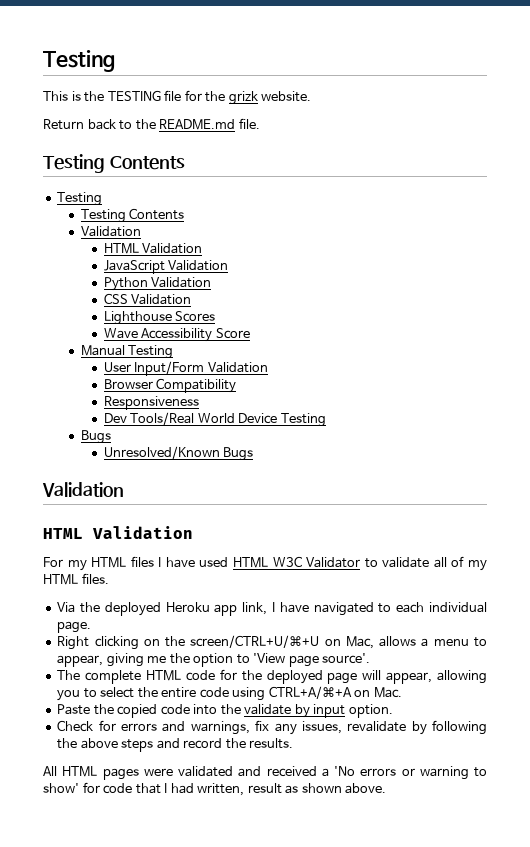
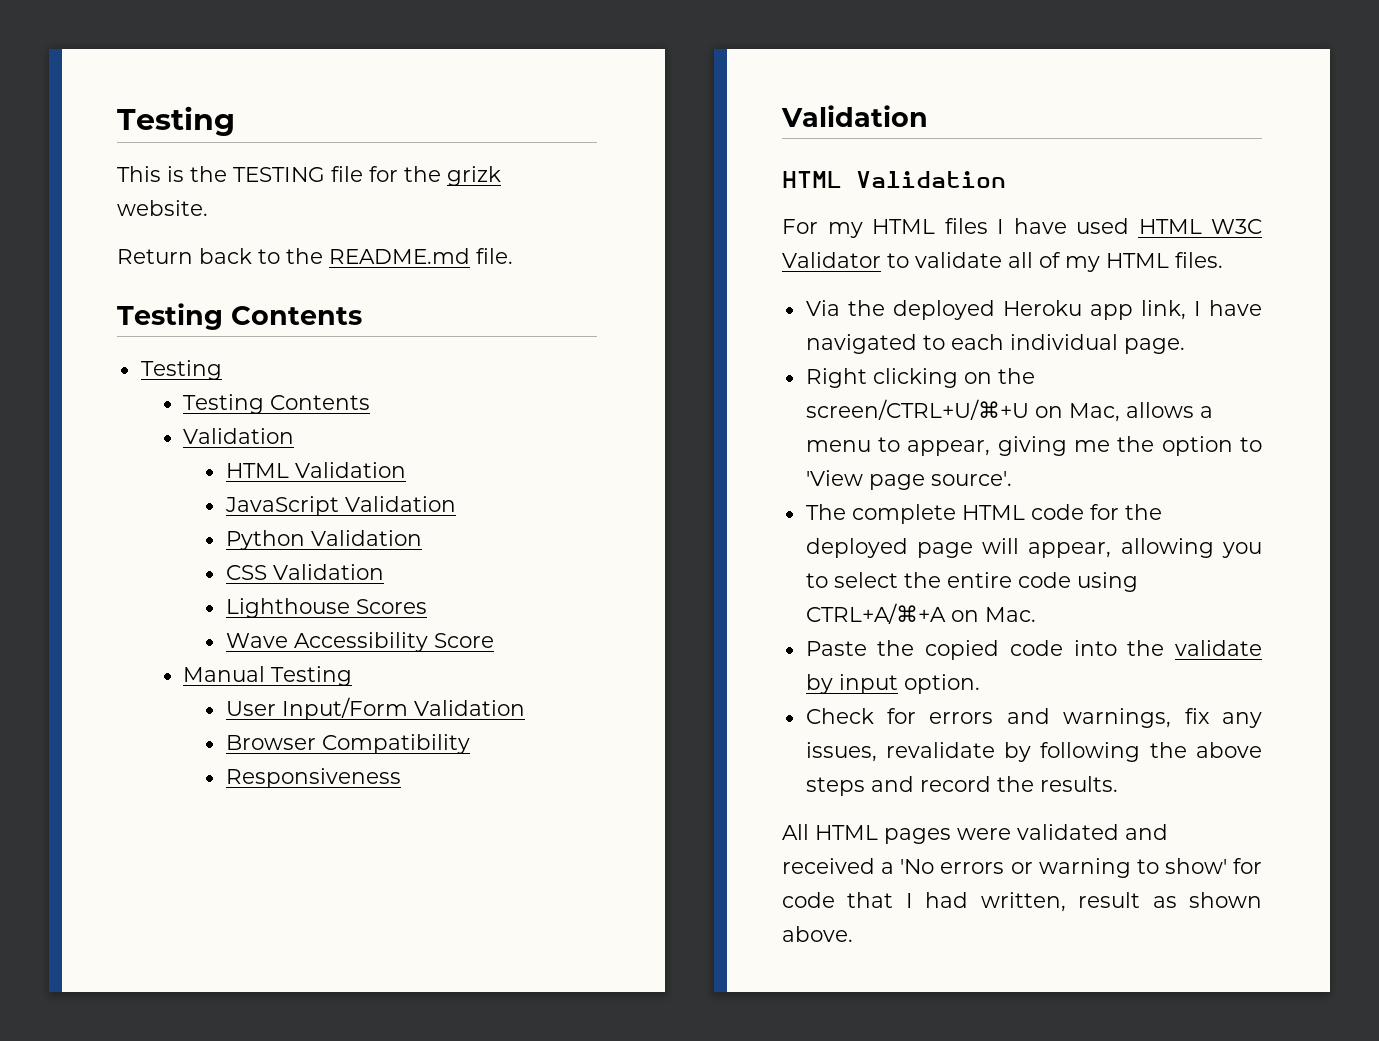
[103,412,326,427] [80,430,111,444] [103,446,254,461] // Dev Tools/Real World Device Testing // Bugs // Unresolved/Known Bugs -> (401, 778) none

